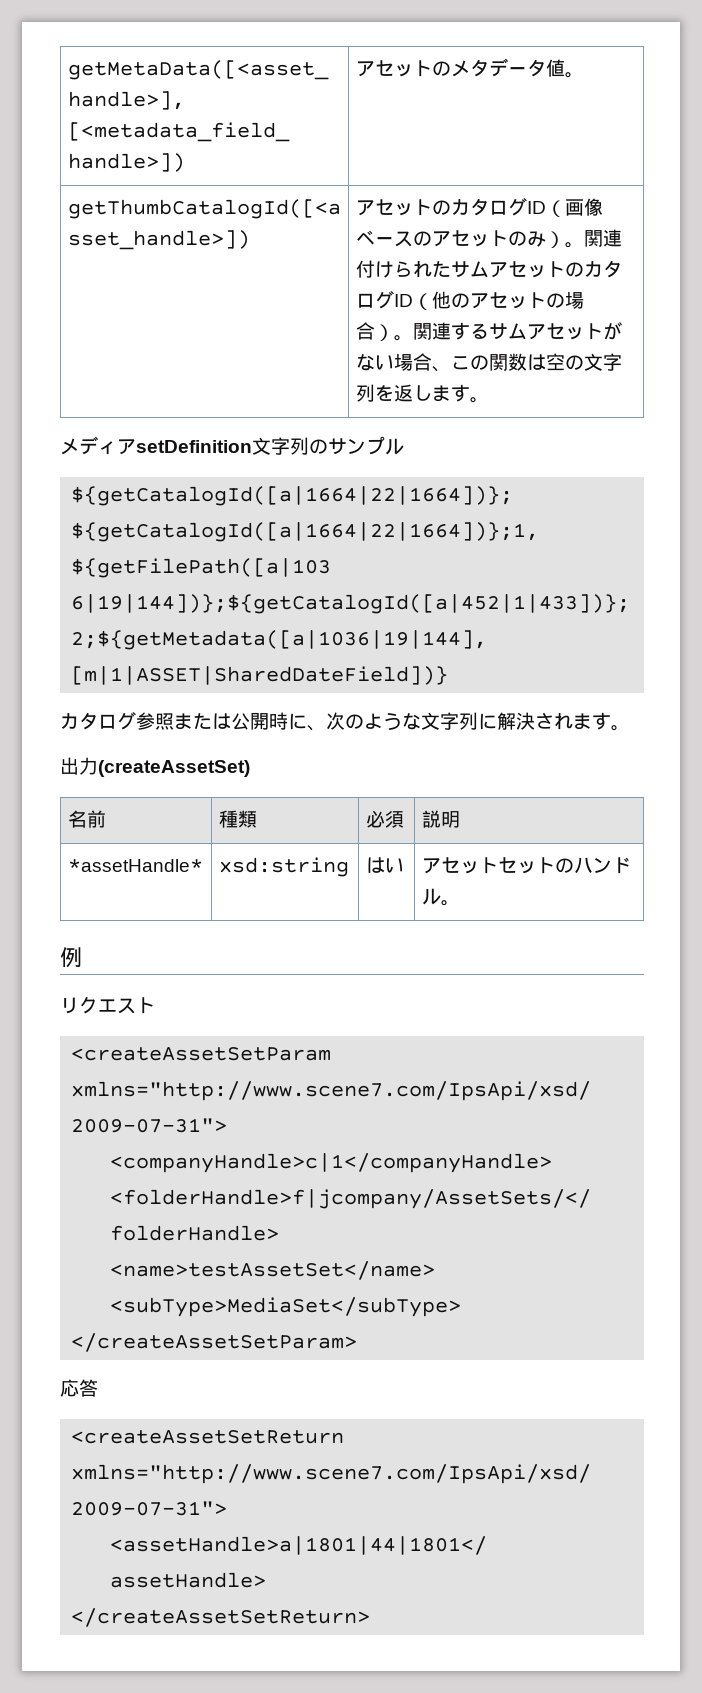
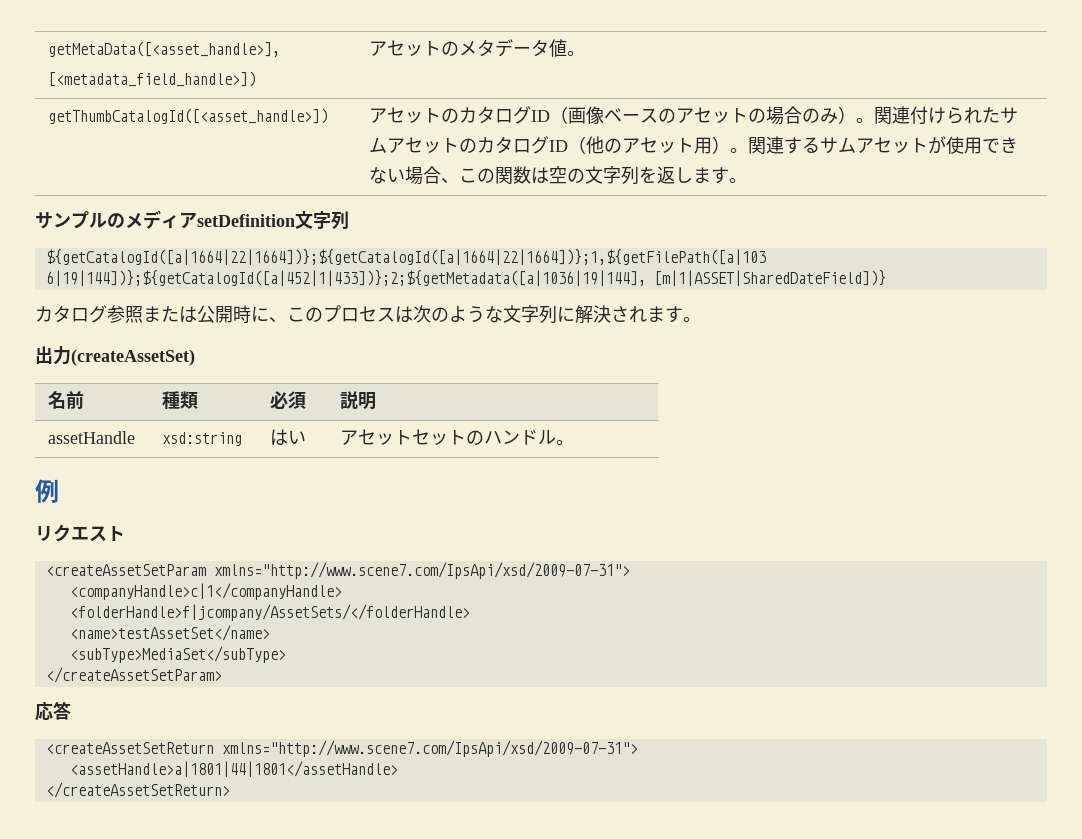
(527, 238) none -> [766,106,821,125] 場合の
[545,291,584,309] [355,322,375,340] の場合 -> [694,137,713,154] 用
(622, 331) none -> [946,136,1019,154] 使用でき
(489, 400) none -> [35,211,125,229] サンプルの
[309,436,404,455] のサンプル -> (349, 220) none
(326, 728) none -> [287,305,413,323] このプロセスは
[67,859,203,872] *assetHandle* -> [48,431,136,444] assetHandle

